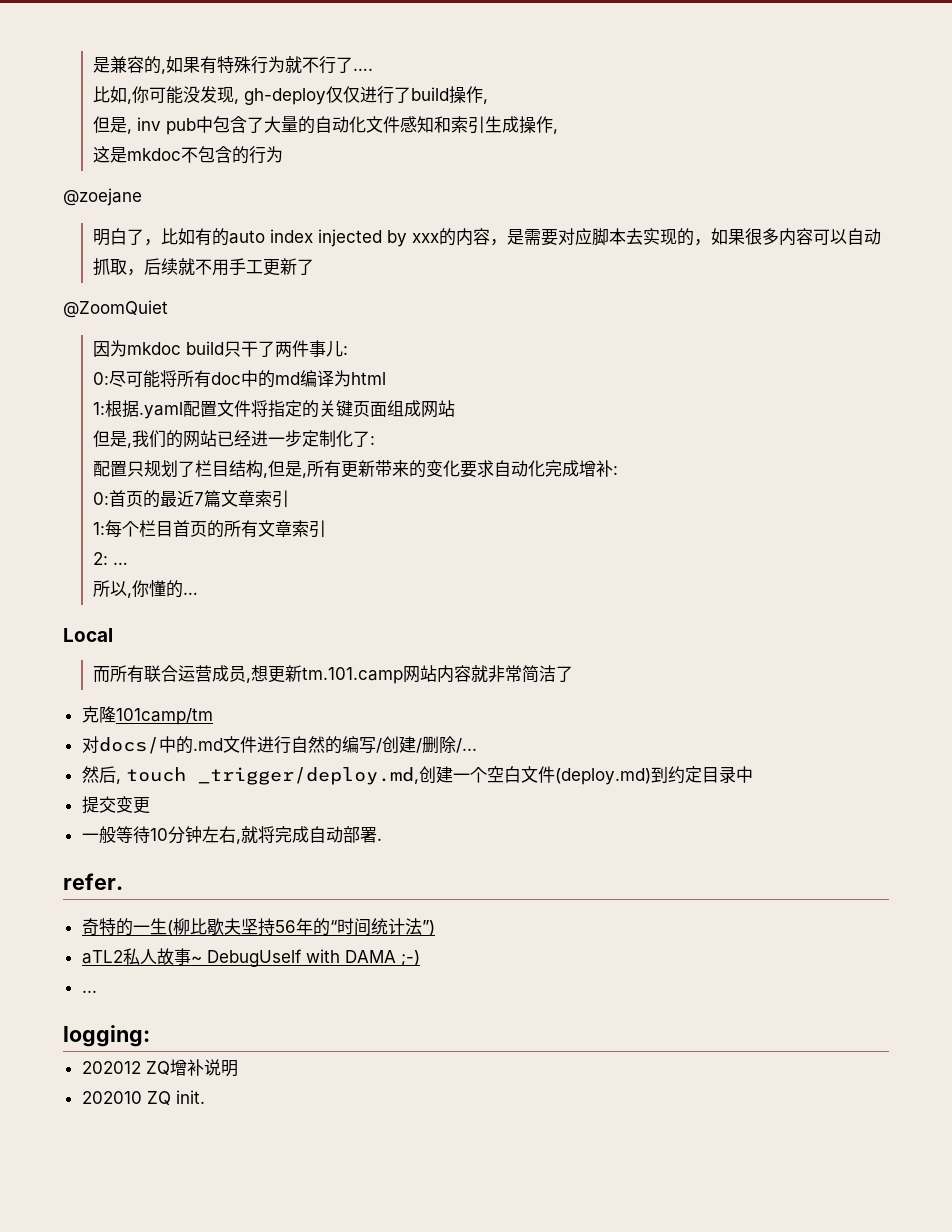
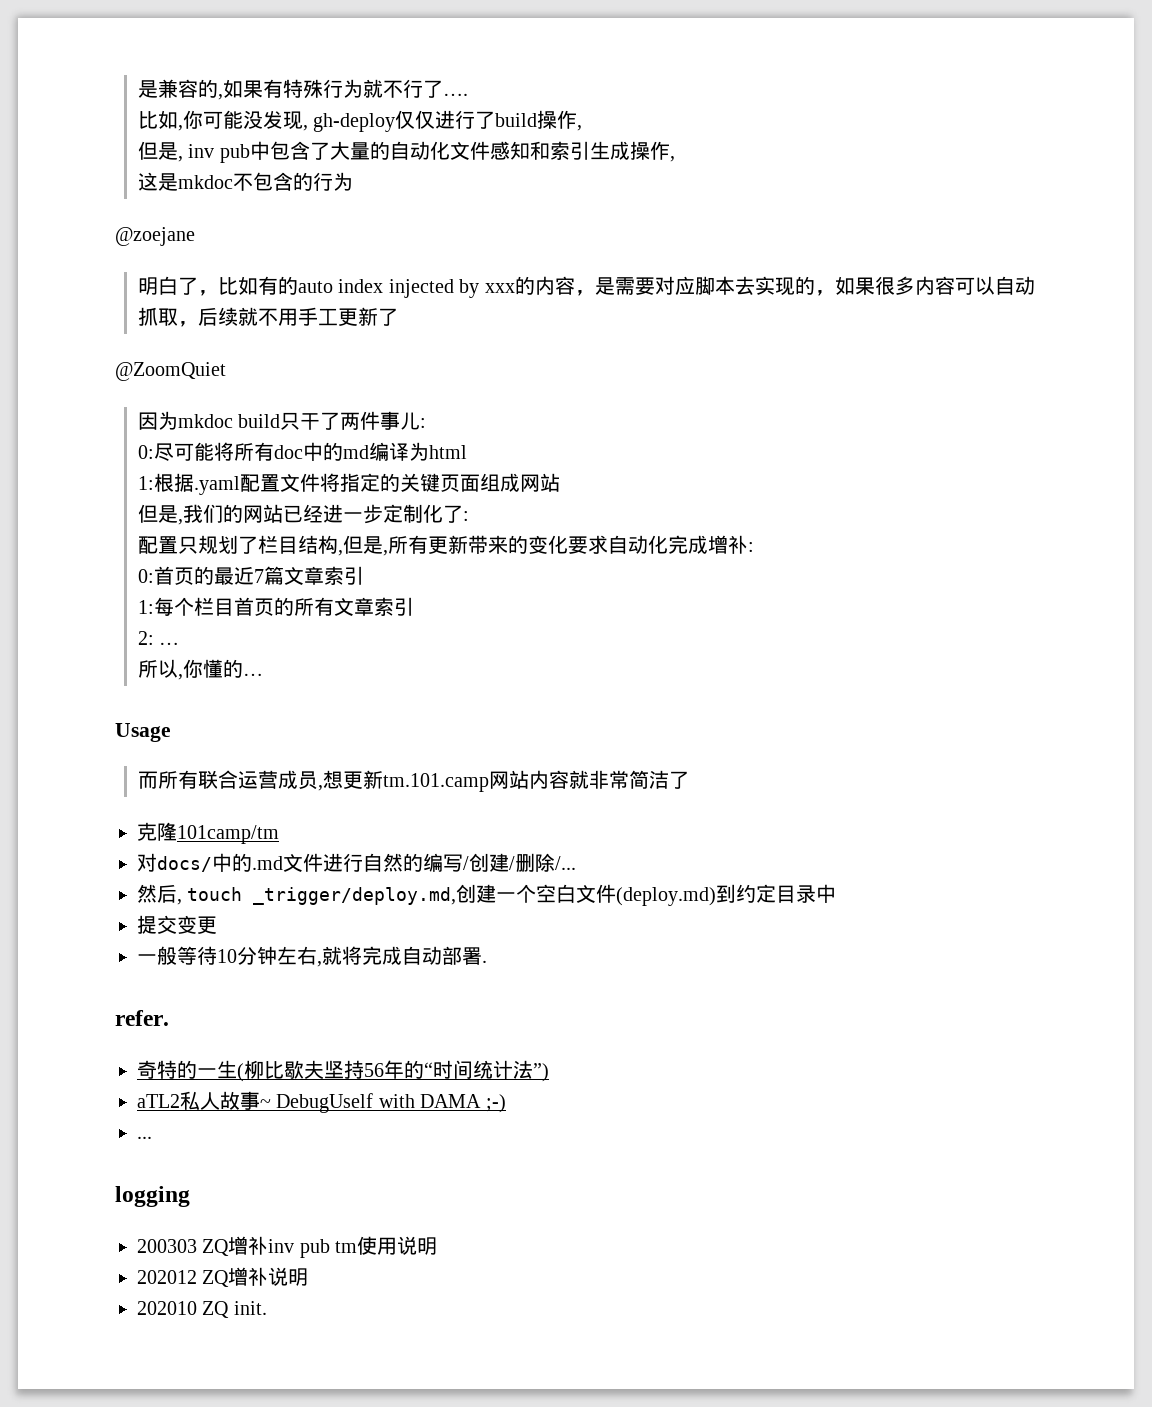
[63,628,113,642] Local -> [115,723,171,742] Usage
[63,1025,150,1047] logging: -> [115,1186,190,1207] [137,1236,438,1258] logging // 200303 ZQ增补inv pub tm使用说明

